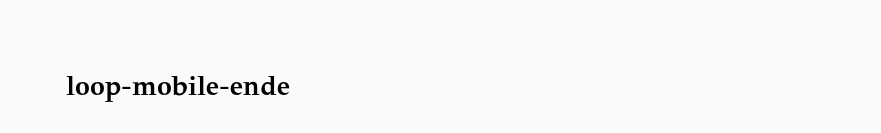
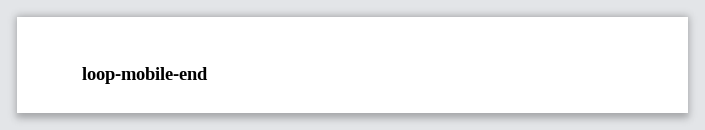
[66,76,290,102] loop-mobile-ende -> [82,67,208,84] loop-mobile-end

